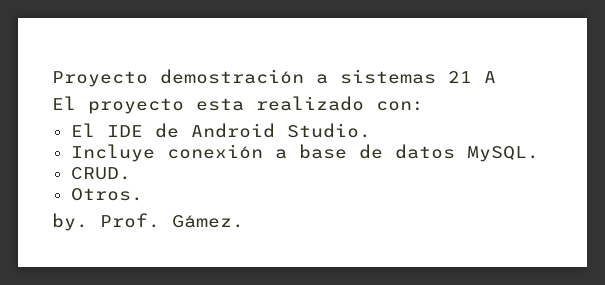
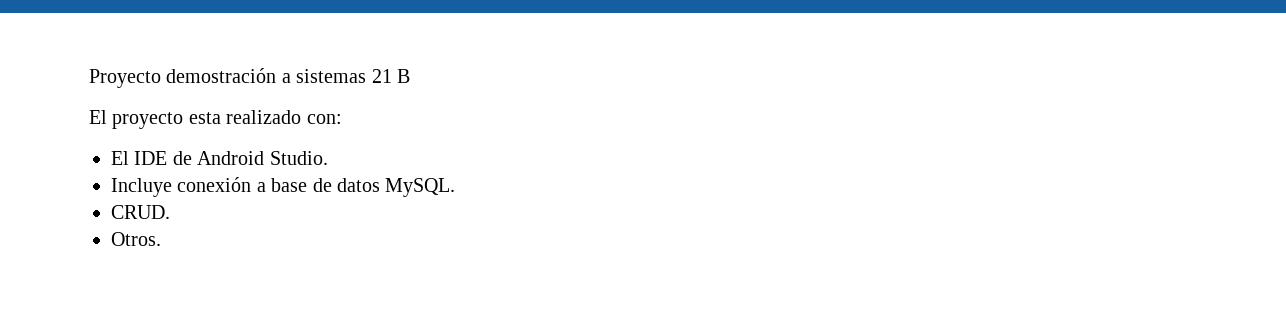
[484,71,496,83] A -> [397,69,410,83] B
[52,213,244,231] // by. Prof. Gámez. -> (161, 239) none

